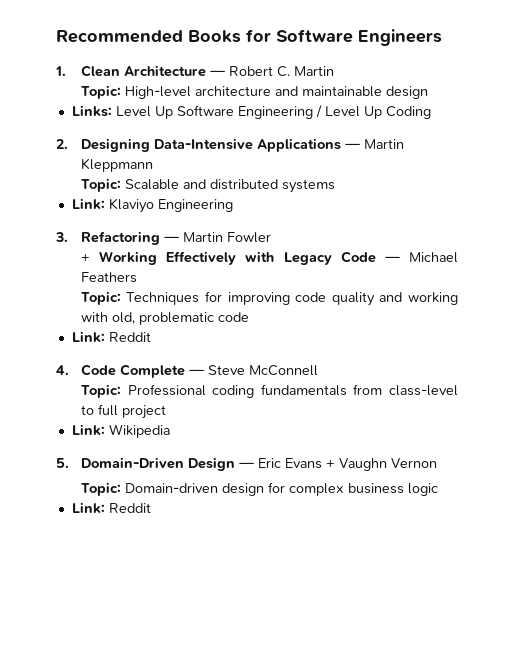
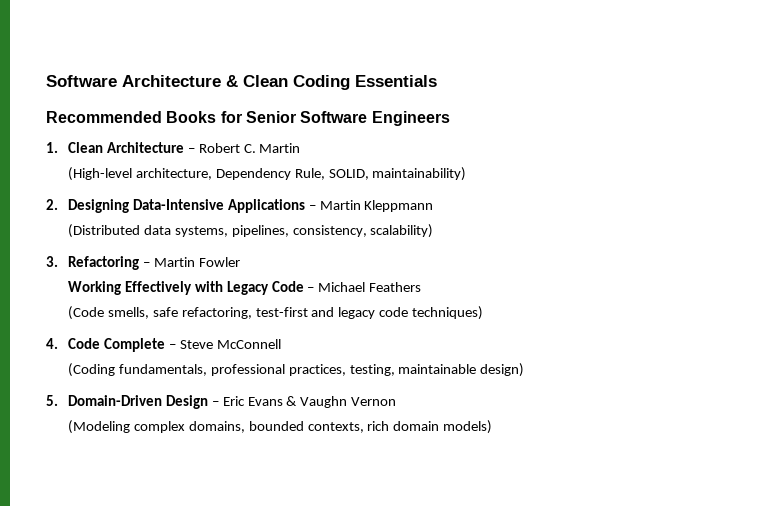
(56, 36) none -> [46,75,437,90] Software Architecture & Clean Coding Essentials //
(271, 35) none -> [245,111,296,123] Senior
[209,70,225,76] — -> [187,148,195,153] –
[80,85,428,99] [71,105,431,119] Topic: High-level architecture and maintainable design // Links: Level Up Software Engineering / Level Up Coding -> [67,167,467,181] (High-level architecture, Dependency Rule, SOLID, maintainability)
[344,143,360,149] — -> [308,205,316,210] –
[80,178,335,193] [71,198,233,213] Topic: Scalable and distributed systems // Link: Klaviyo Engineering -> [67,224,434,238] (Distributed data systems, pipelines, consistency, scalability)
[163,236,179,242] — -> [142,262,150,267] –
[80,253,90,262] + -> (240, 262) none
[384,256,400,262] — -> [307,287,315,292] –
[80,291,459,306] [80,312,249,325] [71,331,151,343] Topic: Techniques for improving code quality and working with old, problematic code // Link: Reddit -> [67,306,484,320] (Code smells, safe refactoring, test-first and legacy code techniques)
[188,369,204,375] — -> [168,344,176,349] –
[80,384,459,398] [80,404,166,419] [71,424,170,438] Topic: Professional coding fundamentals from class-level to full project // Link: Wikipedia -> [67,363,525,377] (Coding fundamentals, professional practices, testing, maintainable design)
[238,462,254,468] — -> [211,401,219,406] –
[325,459,335,468] + -> [286,396,298,406] &
[80,482,438,496] [71,502,151,514] Topic: Domain-driven design for complex business logic // Link: Reddit -> [67,420,493,434] (Modeling complex domains, bounded contexts, rich domain models)

